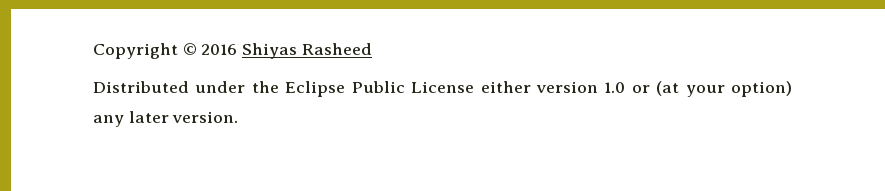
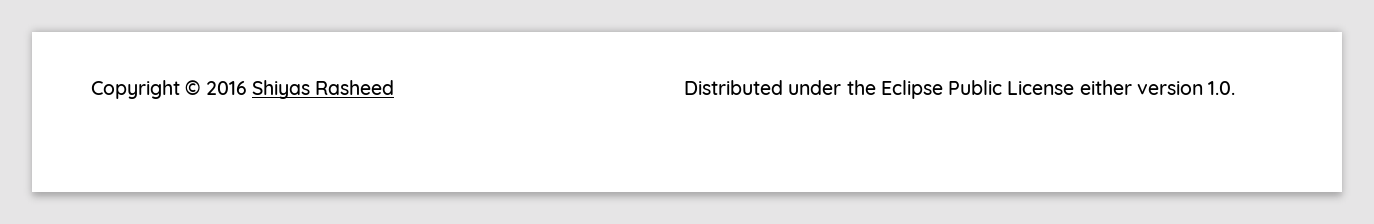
[604,81,792,97] [93,111,239,127] 1.0 or (at your option) any later version. -> [1208,81,1236,95] 1.0.

